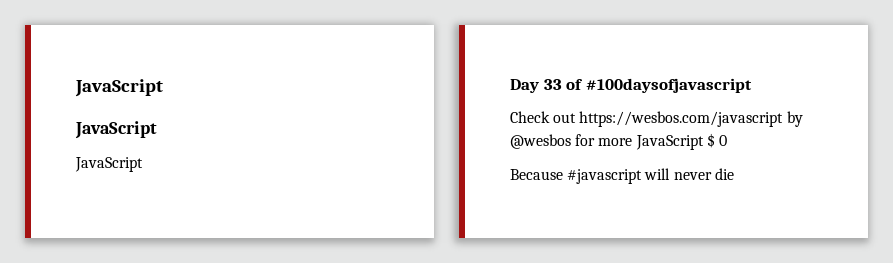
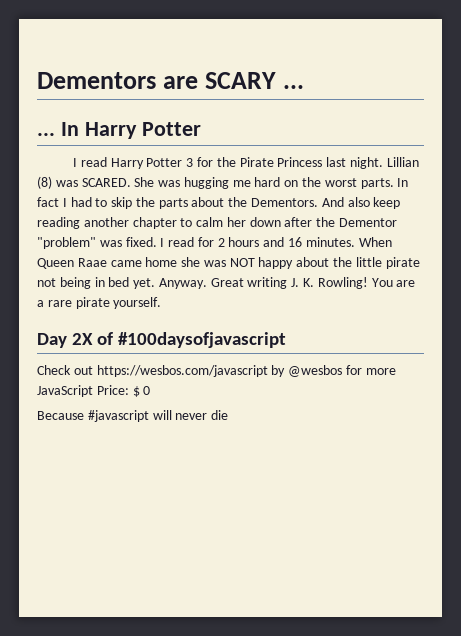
[75,79,163,97] [75,121,157,139] [75,157,143,172] JavaScript // JavaScript // JavaScript -> [37,72,304,89] [37,122,201,139] [73,157,419,169] [37,176,409,189] [37,197,401,209] [37,217,398,229] [37,237,392,249] [37,257,420,269] [37,277,416,289] [37,297,162,309] Dementors are SCARY ... // ... In Harry Potter // I read Harry Potter 3 for the Pirate Princess last night. Lillian (8) was SCARED. She was hugging me hard on the worst parts. In fact I had to skip the parts about the Dementors. And also keep reading another chapter to calm her down after the Dementor "problem" was fixed. I read for 2 hours and 16 minutes. When Queen Raae came home she was NOT happy about the little pirate not being in bed yet. Anyway. Great writing J. K. Rowling! You are a rare pirate yourself.
[543,79,562,90] 33 -> [72,333,94,345] 2X
(704, 142) none -> [96,385,129,395] Price:

